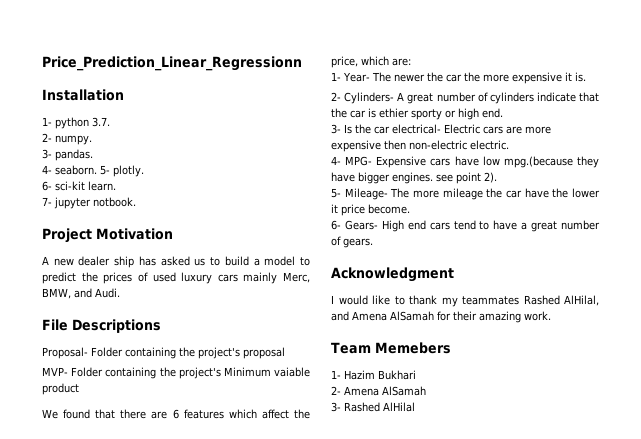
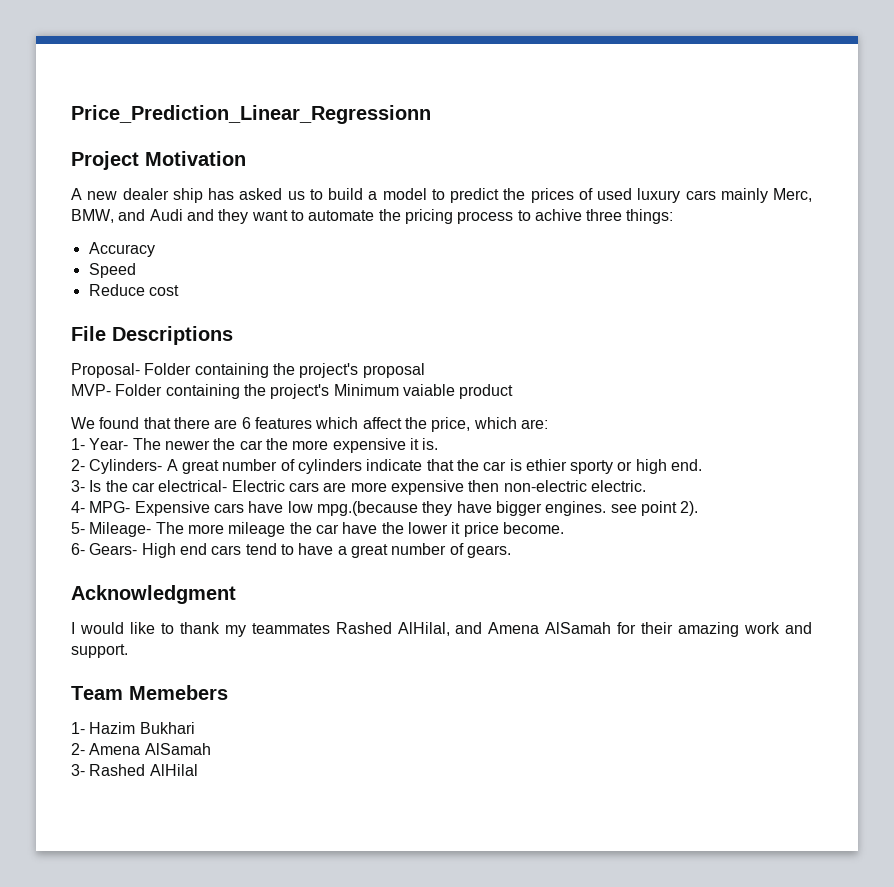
[42,89,124,101] [42,117,110,129] [42,133,92,145] [42,149,93,161] [42,165,144,177] [42,181,116,191] [42,197,136,209] // Installation // 1- python 3.7. // 2- numpy. // 3- pandas. // 4- seaborn. 5- plotly. // 6- sci-kit learn. // 7- jupyter notbook. -> (431, 114) none
[95,288,120,298] Audi. -> [149,209,674,224] [88,242,155,257] [88,263,136,278] [88,284,179,296] Audi and they want to automate the pricing process to achive three things: // Accuracy // Speed // Reduce cost
[524,311,551,321] work. -> [744,622,812,634] [71,644,128,658] work and support.

